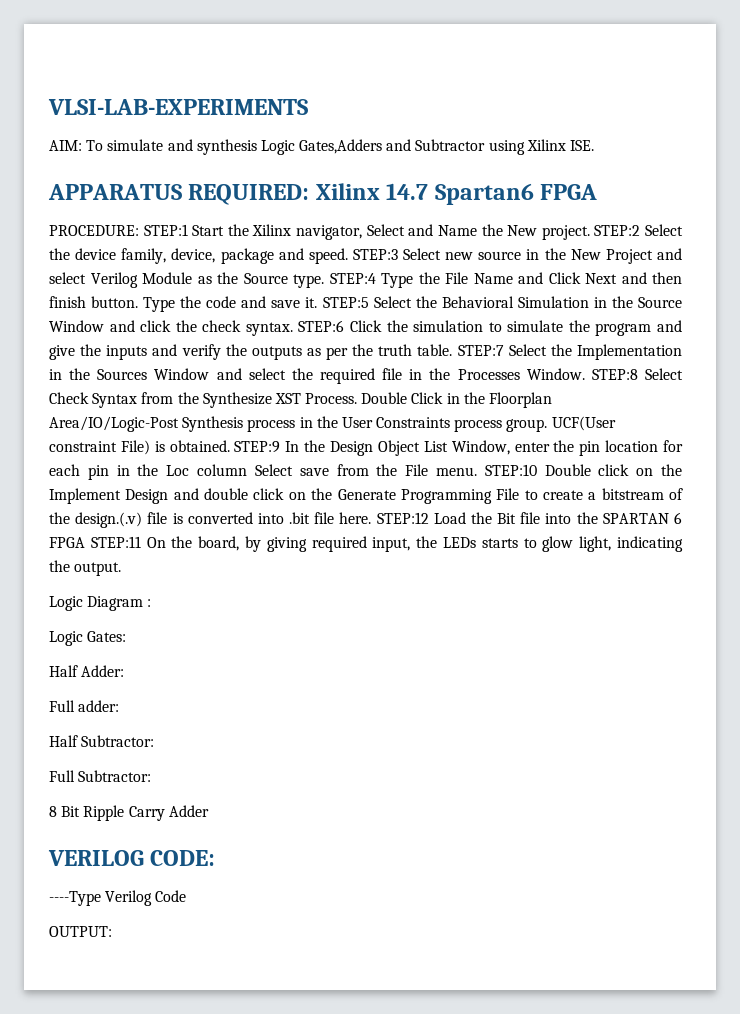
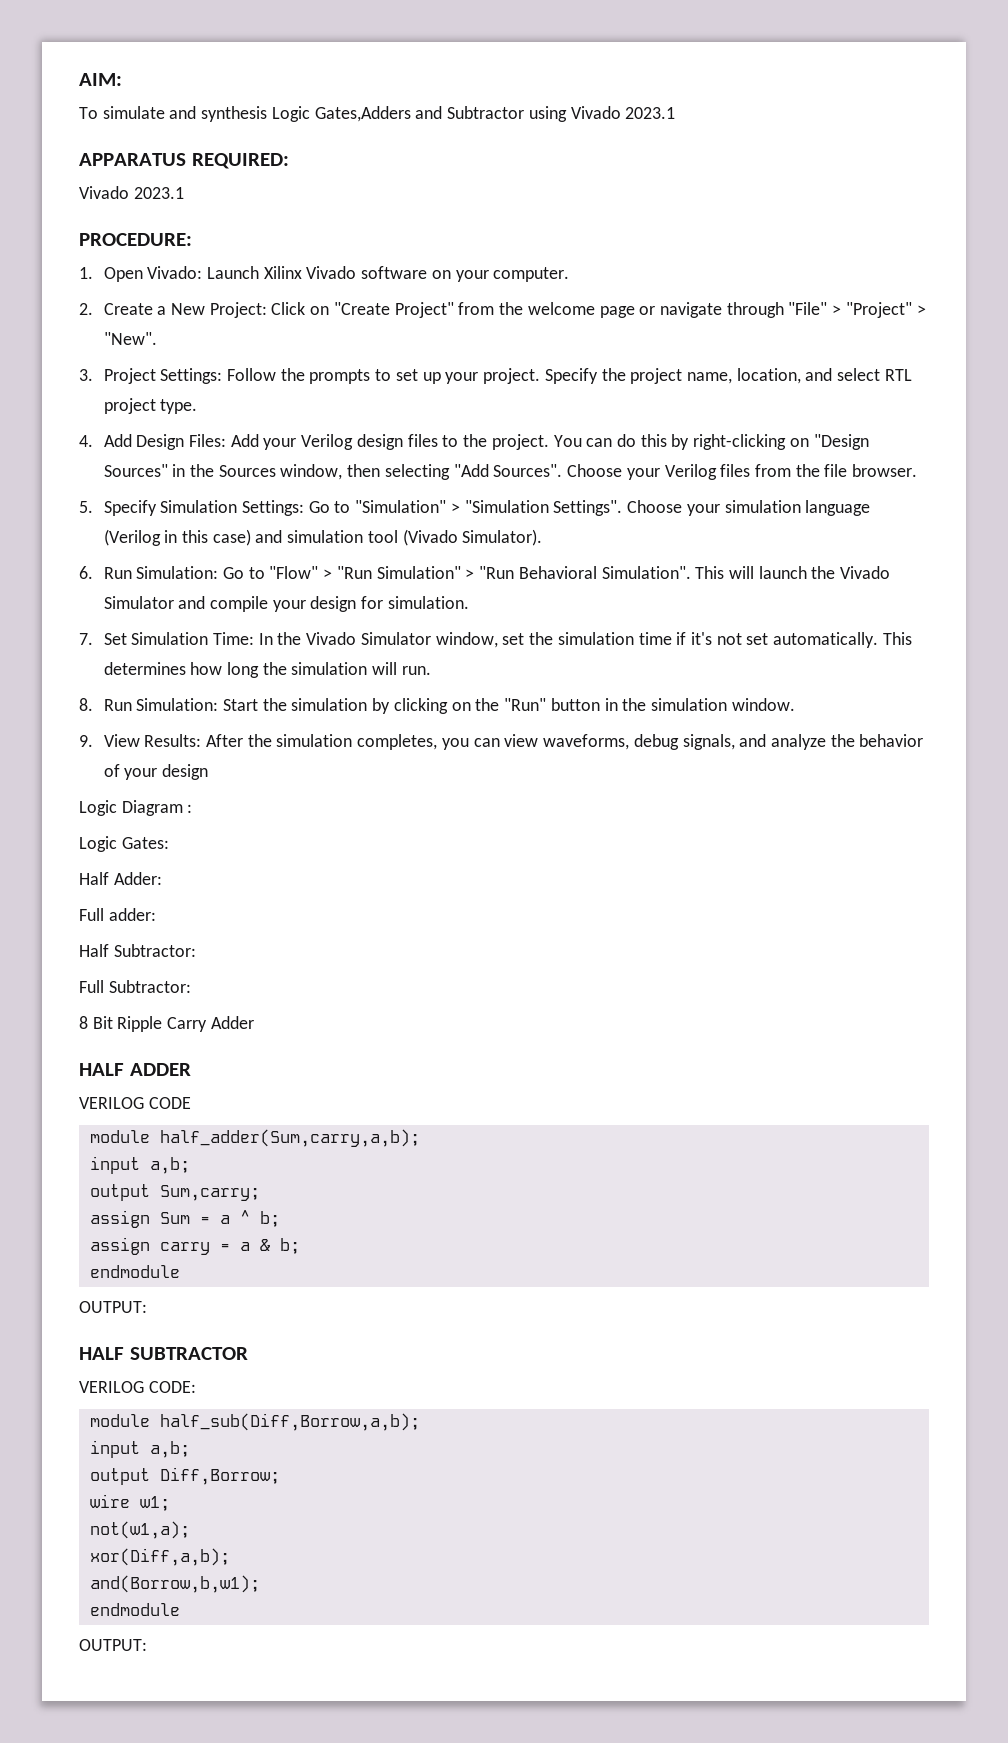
[48,99,308,115] [49,140,82,151] VLSI-LAB-EXPERIMENTS // AIM: -> [79,73,122,86] AIM: //
[526,139,595,151] Xilinx ISE. -> [570,106,676,119] Vivado 2023.1
[315,183,598,205] [49,224,684,240] [49,248,682,264] [49,272,682,288] [49,296,682,312] [49,320,682,336] [49,344,682,360] [49,368,683,384] [49,392,553,408] [49,416,616,432] [49,440,684,456] [49,464,682,480] [49,488,683,504] [49,512,682,528] [49,536,683,552] [49,560,122,576] Xilinx 14.7 Spartan6 FPGA // PROCEDURE: STEP:1 Start the Xilinx navigator, Select and Name the New project. STEP:2 Select the device family, device, package and speed. STEP:3 Select new source in the New Project and select Verilog Module as the Source type. STEP:4 Type the File Name and Click Next and then finish button. Type the code and save it. STEP:5 Select the Behavioral Simulation in the Source Window and click the check syntax. STEP:6 Click the simulation to simulate the program and give the inputs and verify the outputs as per the truth table. STEP:7 Select the Implementation in the Sources Window and select the required file in the Processes Window. STEP:8 Select Check Syntax from the Synthesize XST Process. Double Click in the Floorplan Area/IO/Logic-Post Synthesis process in the User Constraints process group. UCF(User constraint File) is obtained. STEP:9 In the Design Object List Window, enter the pin location for each pin in the Loc column Select save from the File menu. STEP:10 Double click on the Implement Design and double click on the Generate Programming File to create a bitstream of the design.(.v) file is converted into .bit file here. STEP:12 Load the Bit file into the SPARTAN 6 FPGA STEP:11 On the board, by giving required input, the LEDs starts to glow light, indicating the output. -> [79,186,184,199] [79,233,192,246] [79,266,570,282] [79,302,926,318] [103,332,157,345] [79,368,912,384] [103,398,198,414] [79,434,869,450] [103,464,918,480] [79,500,871,516] [103,529,543,546] [79,566,891,579] [103,596,469,612] [79,632,912,648] [103,662,431,678] [79,698,795,714] [79,734,924,750] [103,764,209,780] // Vivado 2023.1 // PROCEDURE: // 1. Open Vivado: Launch Xilinx Vivado software on your computer. // 2. Create a New Project: Click on "Create Project" from the welcome page or navigate through "File" > "Project" > "New". // 3. Project Settings: Follow the prompts to set up your project. Specify the project name, location, and select RTL project type. // 4. Add Design Files: Add your Verilog design files to the project. You can do this by right-clicking on "Design Sources" in the Sources window, then selecting "Add Sources". Choose your Verilog files from the file browser. // 5. Specify Simulation Settings: Go to "Simulation" > "Simulation Settings". Choose your simulation language (Verilog in this case) and simulation tool (Vivado Simulator). // 6. Run Simulation: Go to "Flow" > "Run Simulation" > "Run Behavioral Simulation". This will launch the Vivado Simulator and compile your design for simulation. // 7. Set Simulation Time: In the Vivado Simulator window, set the simulation time if it's not set automatically. This determines how long the simulation will run. // 8. Run Simulation: Start the simulation by clicking on the "Run" button in the simulation window. // 9. View Results: After the simulation completes, you can view waveforms, debug signals, and analyze the behavior of your design
[48,850,216,866] [49,890,187,906] VERILOG CODE: // ----Type Verilog Code -> [79,1063,191,1076] [79,1097,191,1109] [89,1129,420,1147] [89,1156,190,1174] [89,1184,260,1201] [89,1210,280,1228] [89,1237,300,1255] [89,1265,180,1278] [79,1301,147,1313] [79,1347,248,1360] [79,1381,196,1393] [89,1413,420,1431] [89,1440,190,1458] [89,1467,280,1485] [89,1494,170,1511] [89,1521,190,1539] [89,1548,230,1566] [89,1575,260,1593] [89,1603,180,1616] HALF ADDER // VERILOG CODE // module half_adder(Sum,carry,a,b); // input a,b; // output Sum,carry; // assign Sum = a ^ b; // assign carry = a & b; // endmodule // OUTPUT: // HALF SUBTRACTOR // VERILOG CODE: // module half_sub(Diff,Borrow,a,b); // input a,b; // output Diff,Borrow; // wire w1; // not(w1,a); // xor(Diff,a,b); // and(Borrow,b,w1); // endmodule

